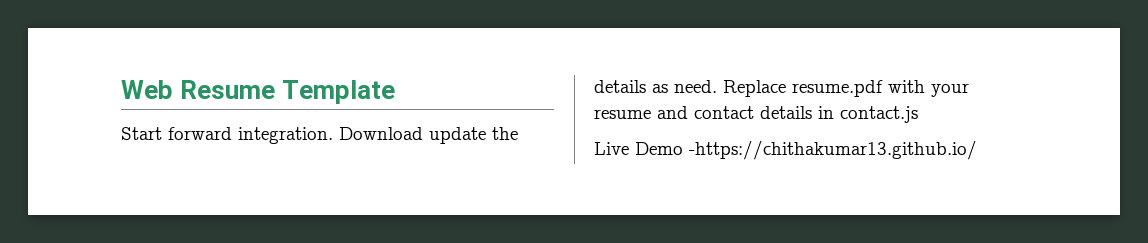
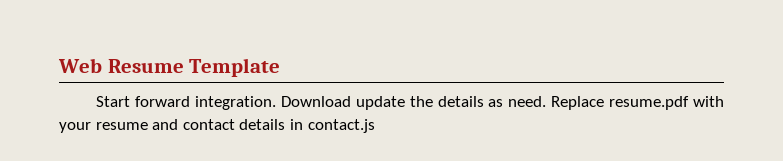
[594,140,977,160] // Live Demo -https://chithakumar13.github.io/ -> (375, 126) none

